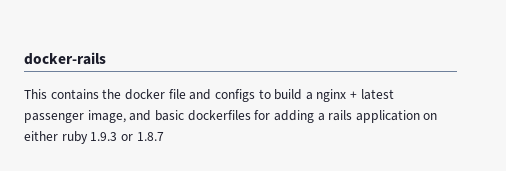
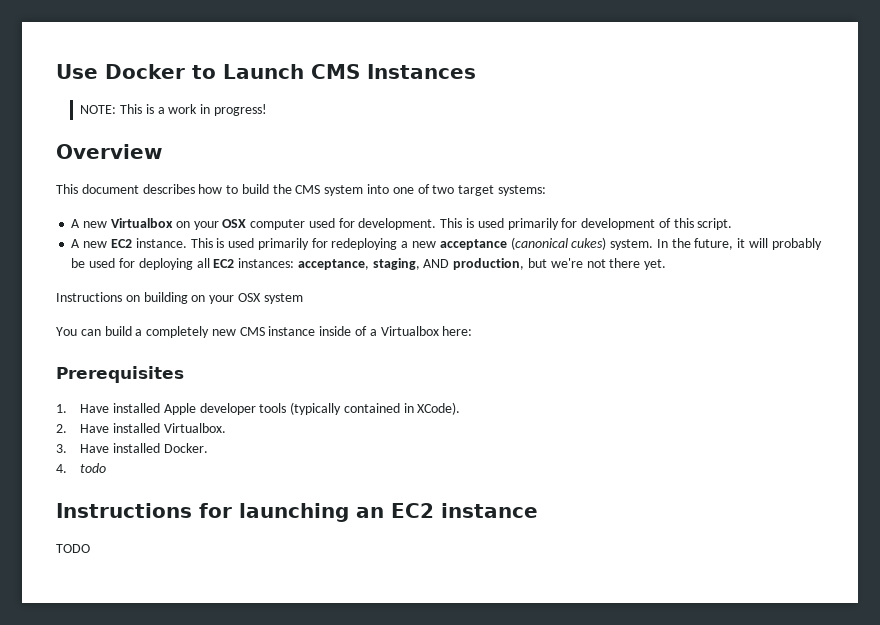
[24,52,106,65] [24,89,394,102] [24,110,438,123] [24,131,164,144] docker-rails // This contains the docker file and configs to build a nginx + latest passenger image, and basic dockerfiles for adding a rails application on either ruby 1.9.3 or 1.8.7 -> [56,64,476,79] [80,104,267,116] [56,144,162,159] [56,184,546,196] [71,218,733,230] [71,237,822,250] [71,258,667,270] [56,292,303,304] [56,326,473,338] [56,366,184,383] [56,402,461,415] [56,423,226,433] [56,443,208,453] [56,463,107,473] [56,503,538,522] [56,544,90,553] Use Docker to Launch CMS Instances // NOTE: This is a work in progress! // Overview // This document describes how to build the CMS system into one of two target systems: // A new Virtualbox on your OSX computer used for development. This is used primarily for development of this script. // A new EC2 instance. This is used primarily for redeploying a new acceptance (canonical cukes) system. In the future, it will probably be used for deploying all EC2 instances: acceptance, staging, AND production, but we're not there yet. // Instructions on building on your OSX system // You can build a completely new CMS instance inside of a Virtualbox here: // Prerequisites // 1. Have installed Apple developer tools (typically contained in XCode). // 2. Have installed Virtualbox. // 3. Have installed Docker. // 4. todo // Instructions for launching an EC2 instance // TODO

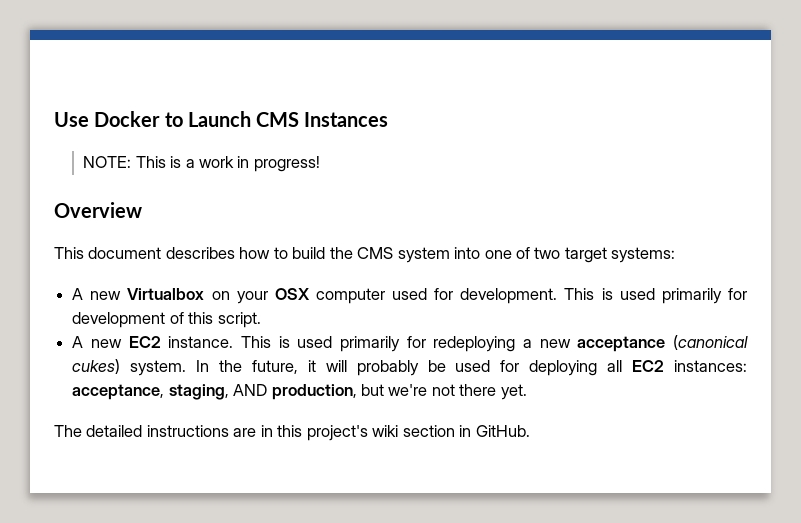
[56,292,303,304] [56,326,473,338] [56,366,184,383] [56,402,461,415] [56,423,226,433] [56,443,208,453] [56,463,107,473] [56,503,538,522] [56,544,90,553] Instructions on building on your OSX system // You can build a completely new CMS instance inside of a Virtualbox here: // Prerequisites // 1. Have installed Apple developer tools (typically contained in XCode). // 2. Have installed Virtualbox. // 3. Have installed Docker. // 4. todo // Instructions for launching an EC2 instance // TODO -> [54,425,530,441] The detailed instructions are in this project's wiki section in GitHub.

